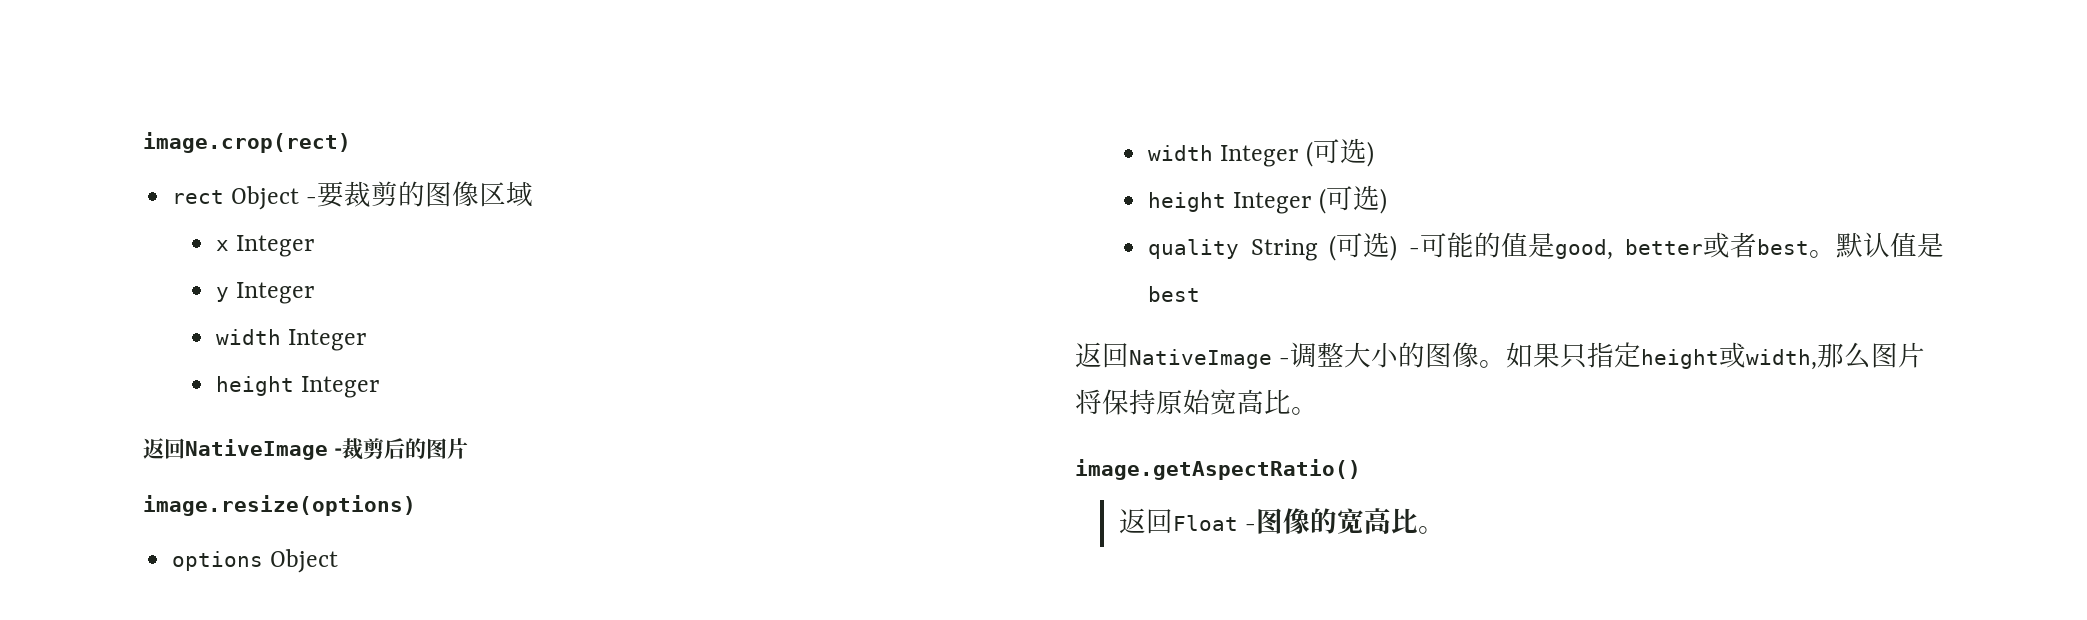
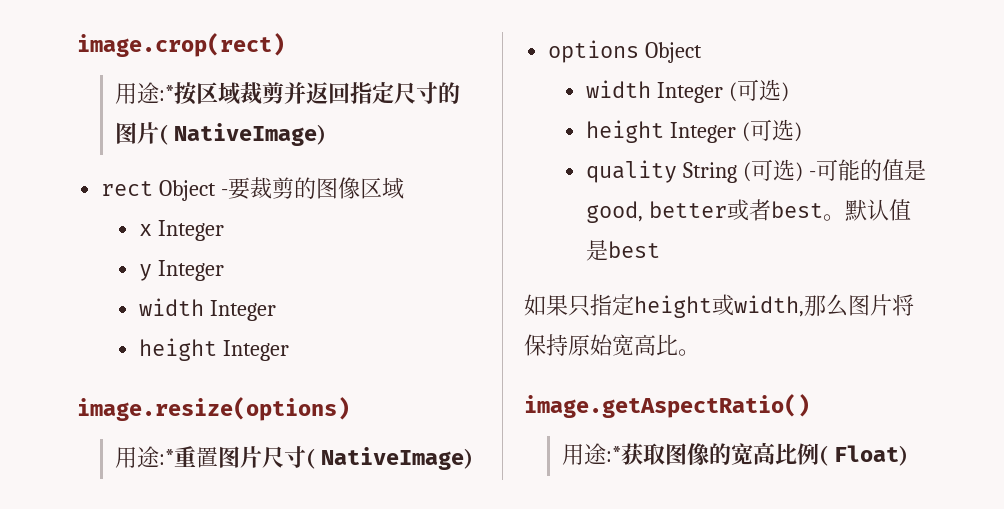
(351, 142) none -> [115,82,461,105] [115,122,326,146] // 用途:*按区域裁剪并返回指定尺寸的图片( NativeImage)
[143,438,468,460] [143,495,416,516] 返回NativeImage -裁剪后的图片 // image.resize(options) -> [77,397,350,421] [115,446,473,470] image.resize(options) // 用途:*重置图片尺寸( NativeImage)
[1075,342,1507,369] 返回NativeImage -调整大小的图像。 -> (661, 249) none
[1118,508,1256,534] 返回Float - -> [562,443,666,465] 用途:*获取
[1417,526,1445,534] 。 -> [797,443,908,466] 例( Float)

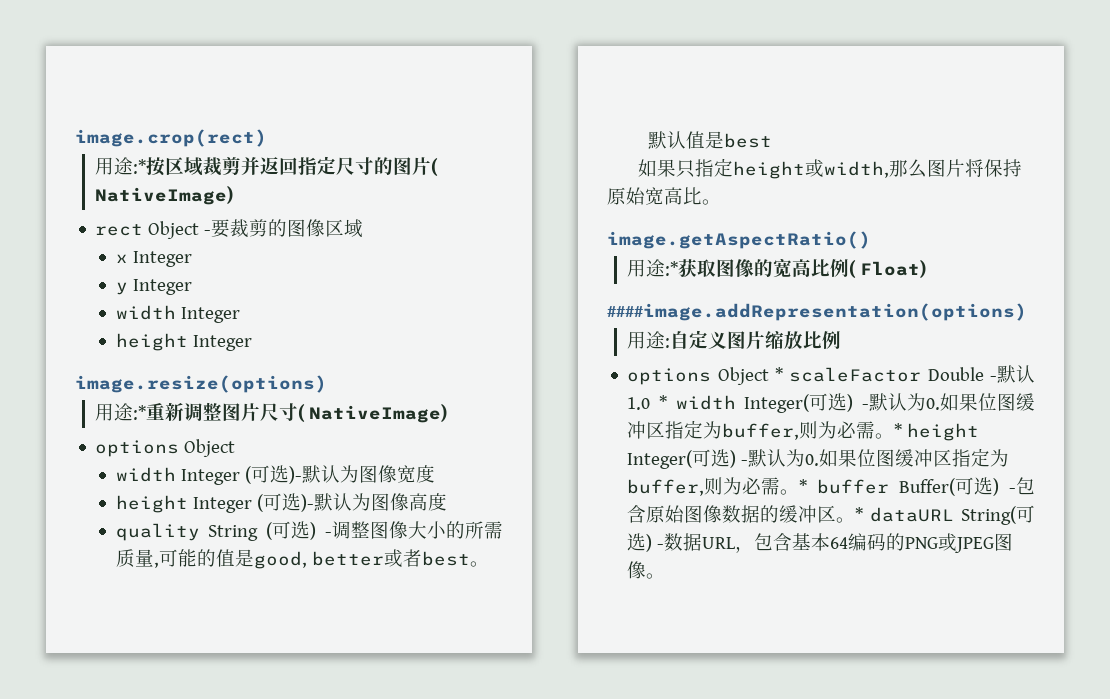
[196,446,219,468] 置 -> [165,402,223,421] 新调整
[781,82,790,102] ) -> [288,465,435,484] )-默认为图像宽度
[794,122,803,142] ) -> [300,493,447,512] )-默认为图像高度
(817, 174) none -> [332,521,503,539] [115,549,159,568] 调整图像大小的所需质量,
(908, 455) none -> [607,303,1027,321] [627,330,842,350] [627,365,1035,385] [627,393,1035,413] [627,420,980,441] [627,448,1010,469] [627,477,1035,496] [627,505,1035,525] [627,533,1014,553] [627,561,666,579] // ####image.addRepresentation(options) // 用途:自定义图片缩放比例 // options Object * scaleFactor Double -默认1.0 * width Integer(可选) -默认为0.如果位图缓冲区指定为buffer,则为必需。* height Integer(可选) -默认为0.如果位图缓冲区指定为buffer,则为必需。* buffer Buffer(可选) -包含原始图像数据的缓冲区。* dataURL String(可选) -数据URL，包含基本64编码的PNG或JPEG图像。

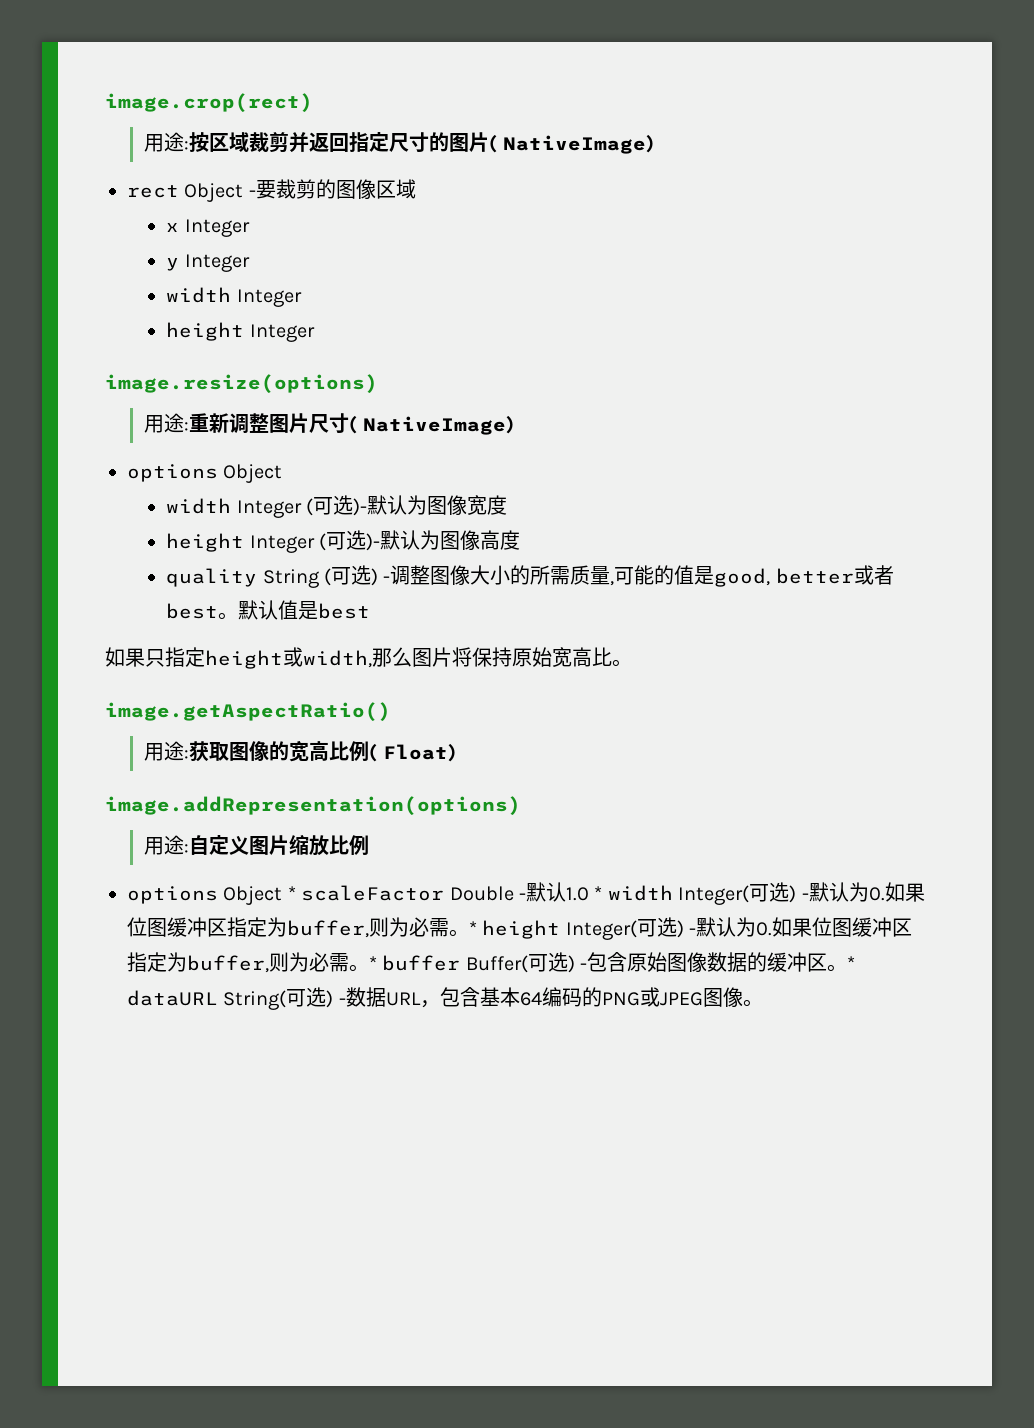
[133,159,147,174] :* -> [184,141,190,150] :
[133,405,147,420] :* -> [184,422,190,431] :
[665,261,679,276] :* -> [184,750,190,759] :
[607,303,1027,321] ####image.addRepresentation(options) -> [105,796,521,815] image.addRepresentation(options)

